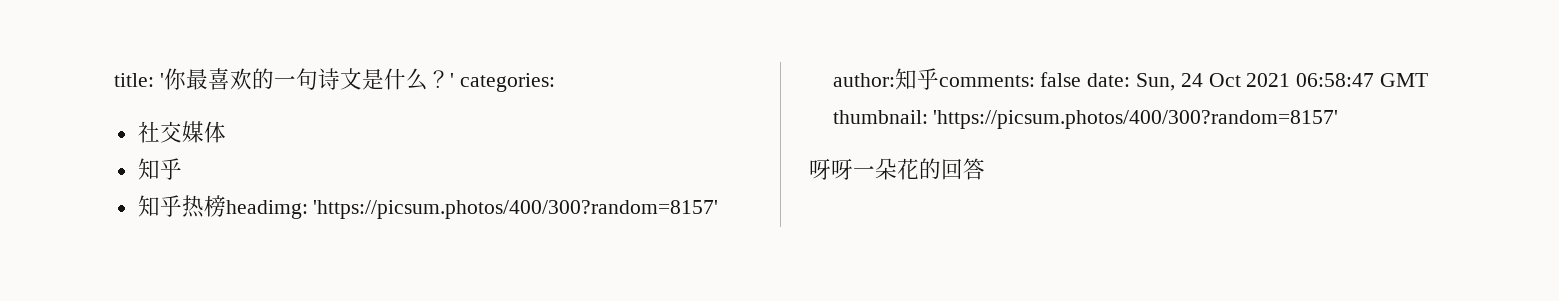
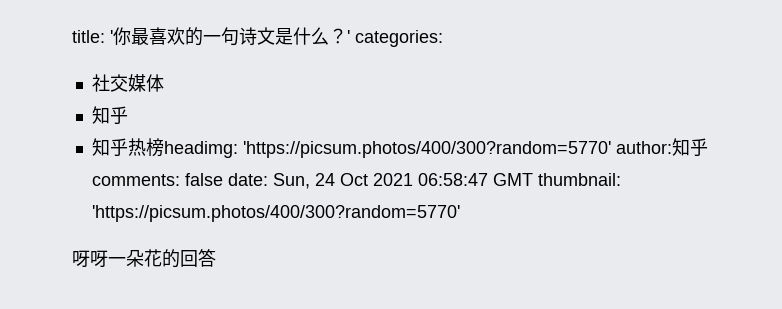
[313,200,719,219] 'https://picsum.photos/400/300?random=8157' -> [242,141,611,158] 'https://picsum.photos/400/300?random=5770'
[933,110,1339,129] 'https://picsum.photos/400/300?random=8157' -> [91,205,460,222] 'https://picsum.photos/400/300?random=5770'

